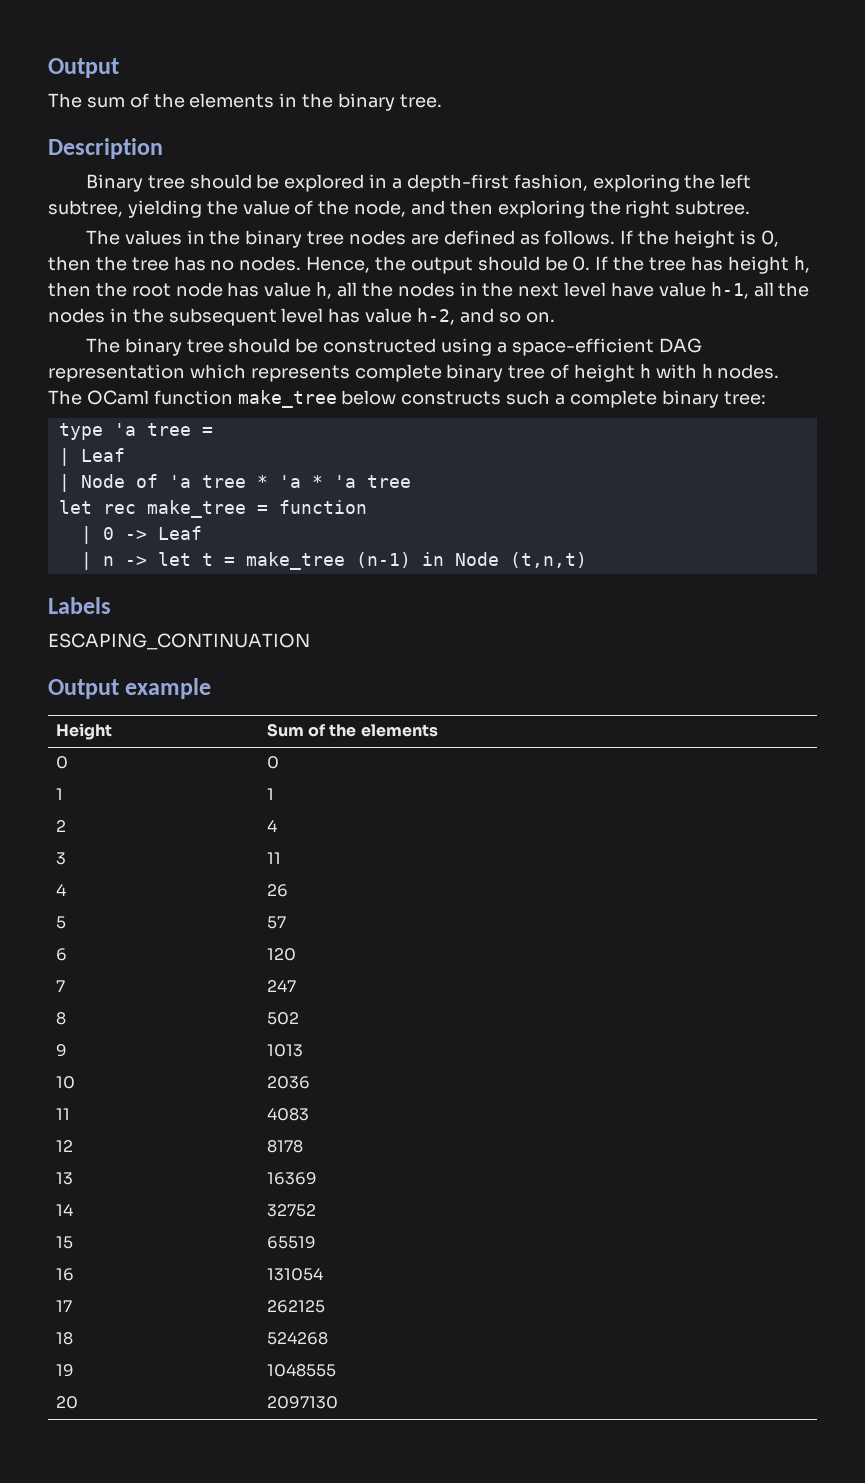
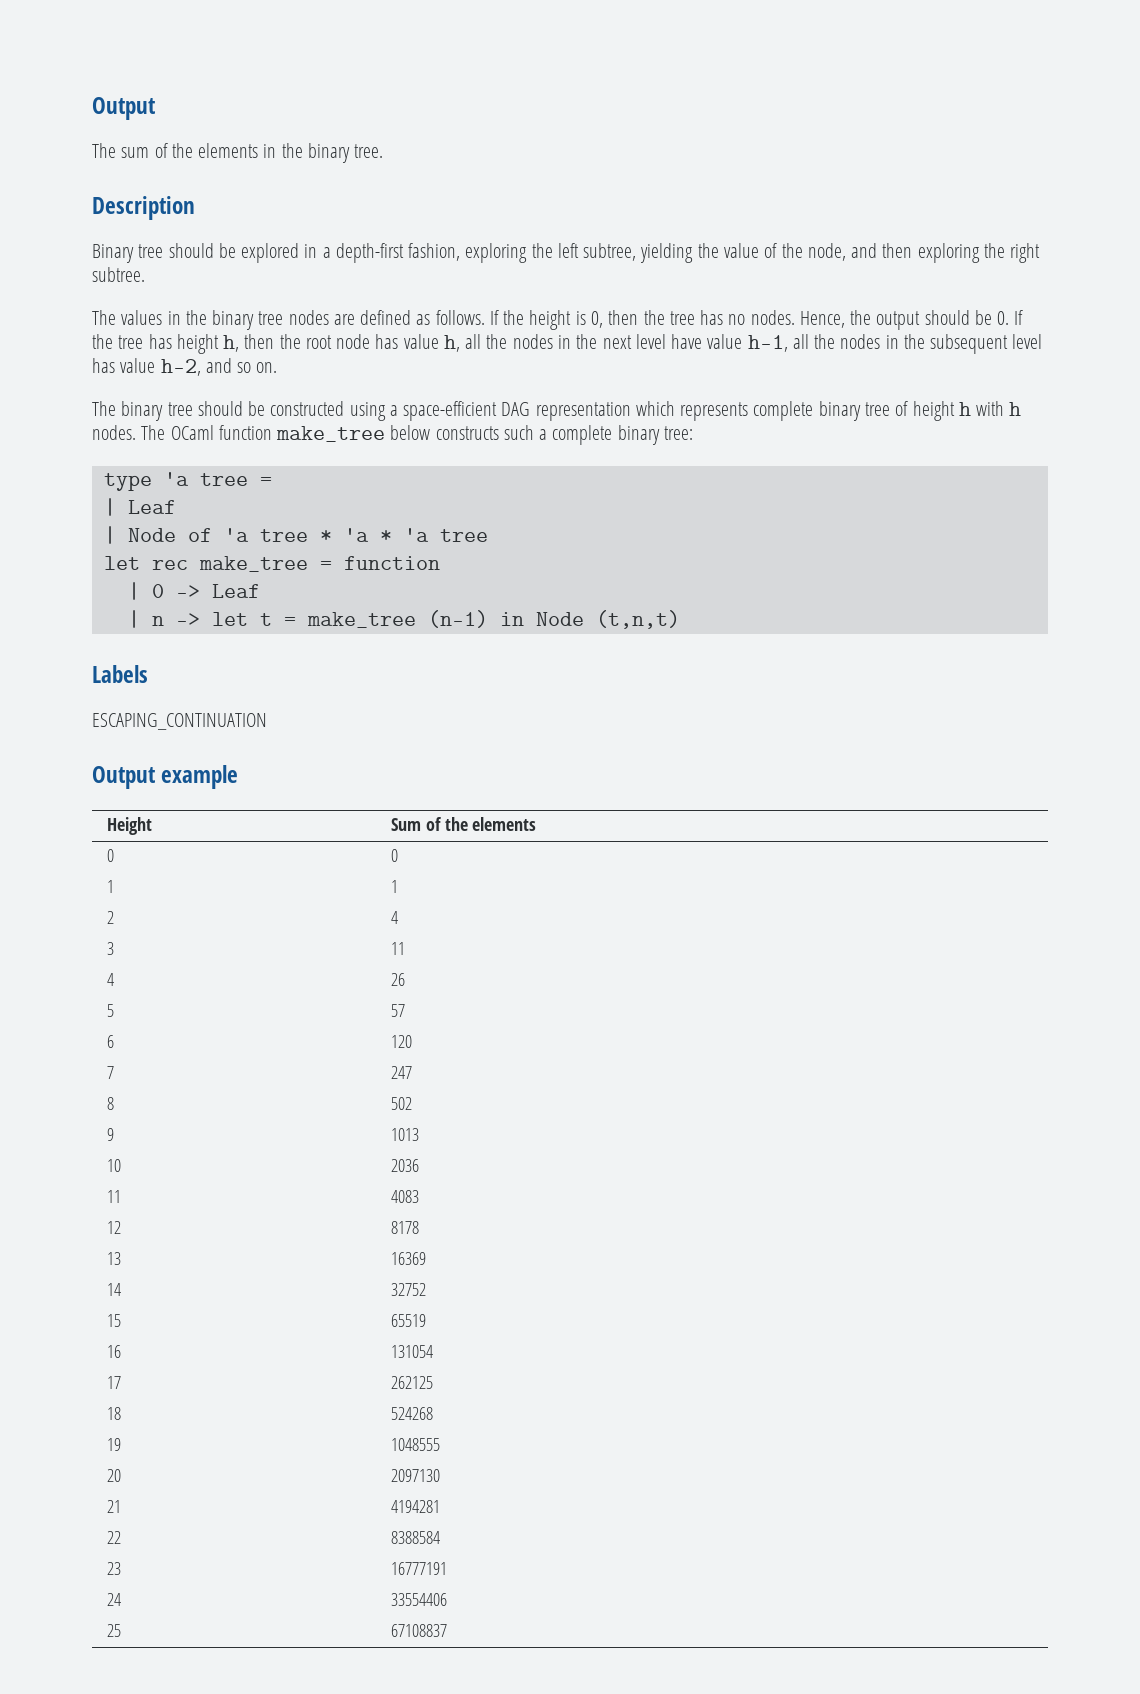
(338, 1402) none -> [107,1500,122,1513] [391,1500,441,1513] [107,1531,122,1544] [391,1531,441,1544] [107,1562,122,1575] [391,1562,448,1575] [107,1593,122,1606] [391,1593,448,1606] [107,1624,122,1637] [391,1624,448,1637] // 21 | 4194281 // 22 | 8388584 // 23 | 16777191 // 24 | 33554406 // 25 | 67108837

